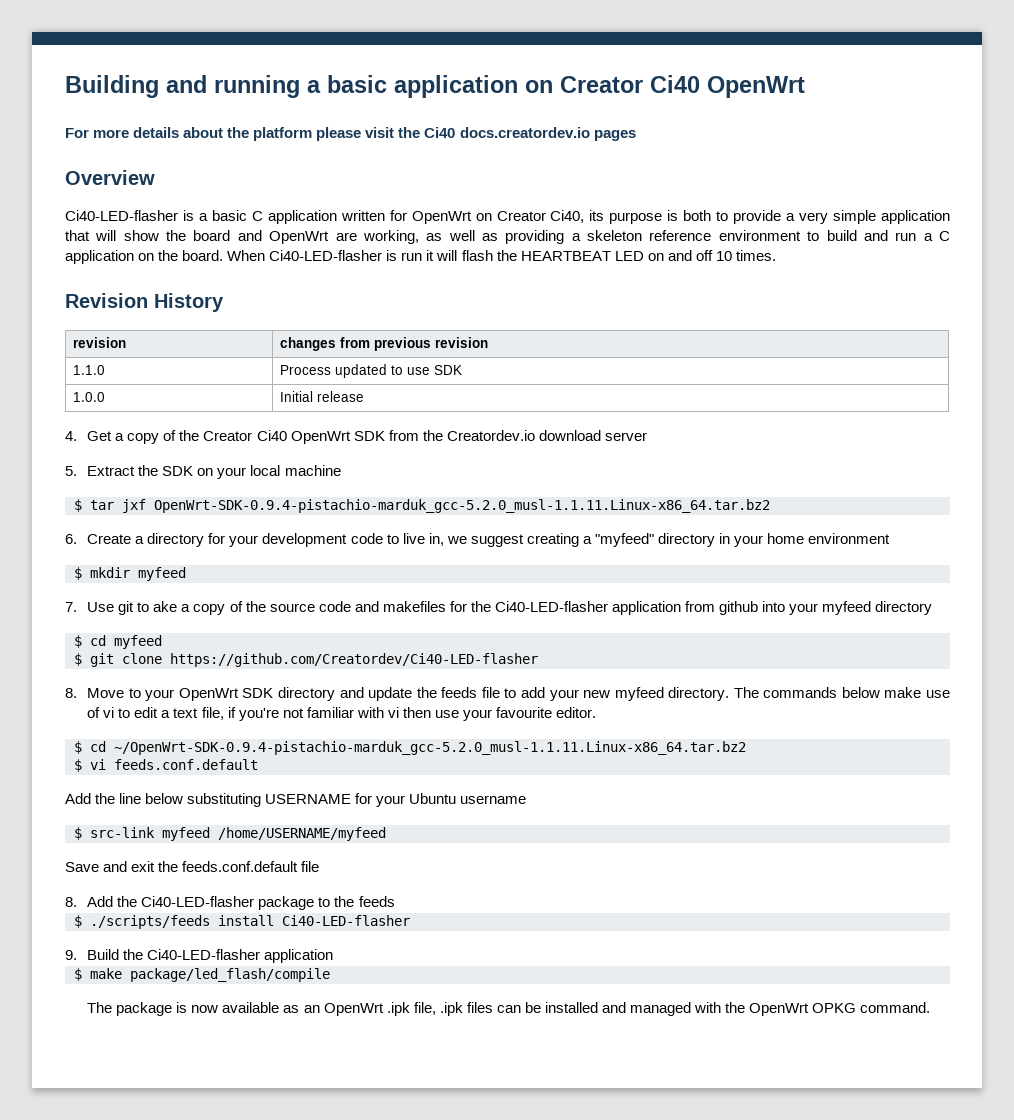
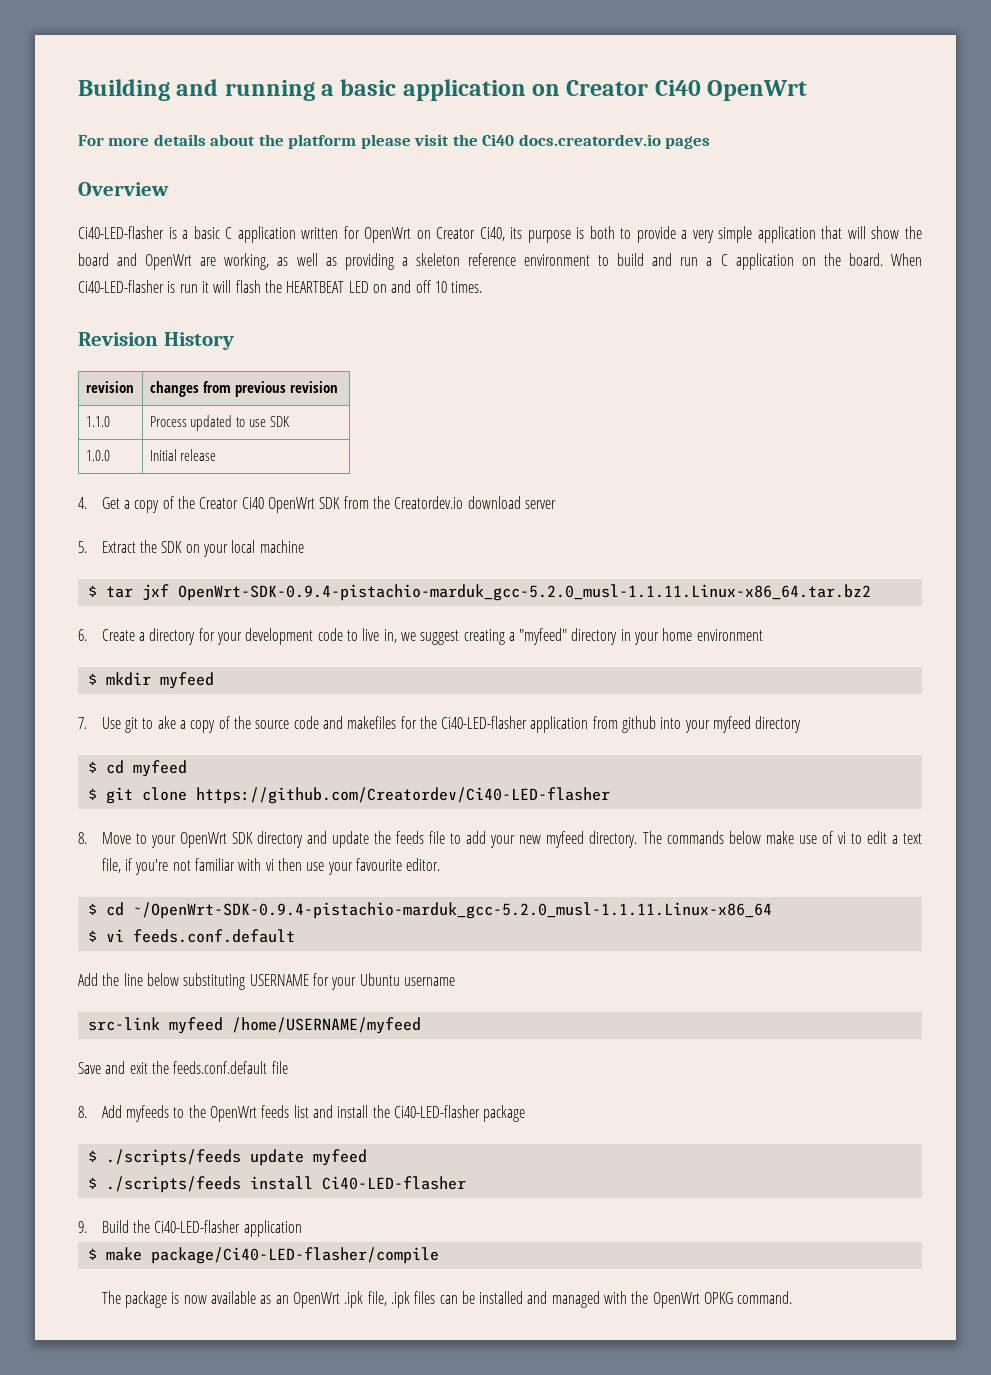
[114,741,746,755] ~/OpenWrt-SDK-0.9.4-pistachio-marduk_gcc-5.2.0_musl-1.1.11.Linux-x86_64.tar.bz2 -> [132,902,772,919] ~/OpenWrt-SDK-0.9.4-pistachio-marduk_gcc-5.2.0_musl-1.1.11.Linux-x86_64
[74,827,82,840] $ -> (455, 981) none
(114, 901) none -> [125,1105,369,1122] myfeeds to the OpenWrt feeds list and install
[318,896,395,907] to the feeds -> [87,1149,367,1166] // $ ./scripts/feeds update myfeed
[130,968,330,982] package/led_flash/compile -> [150,1247,439,1264] package/Ci40-LED-flasher/compile

